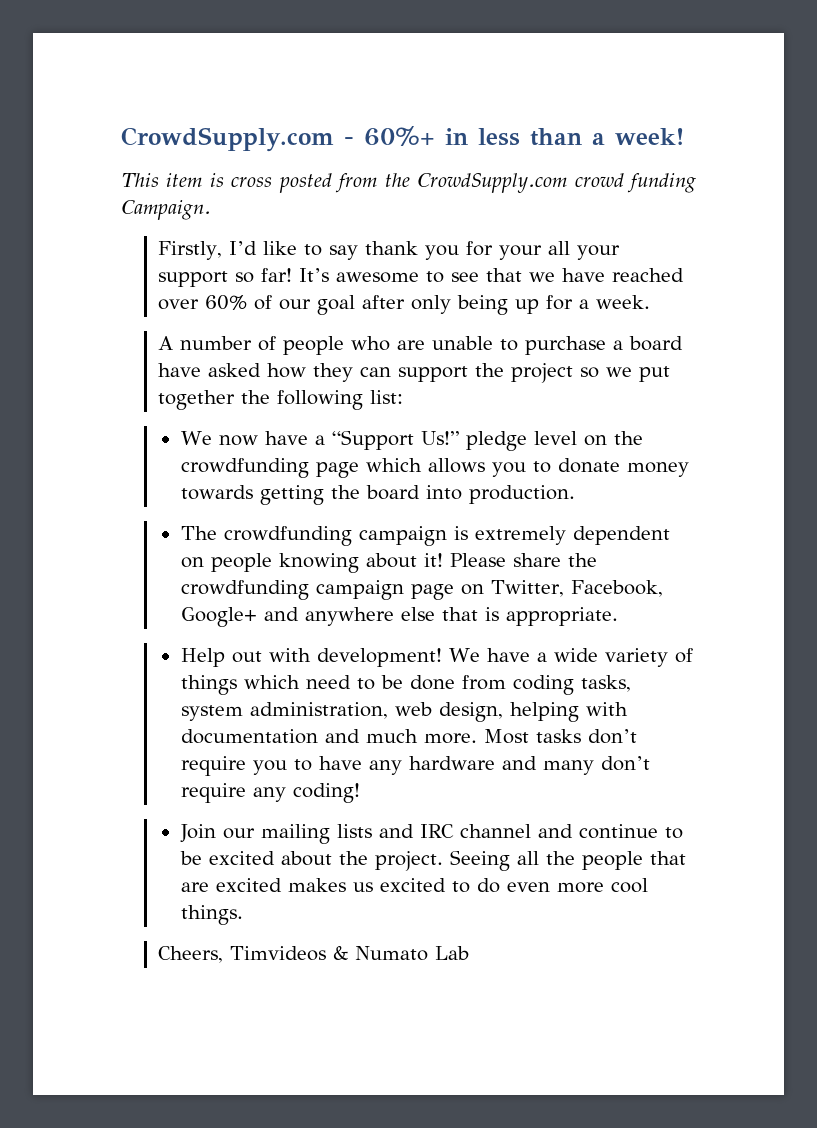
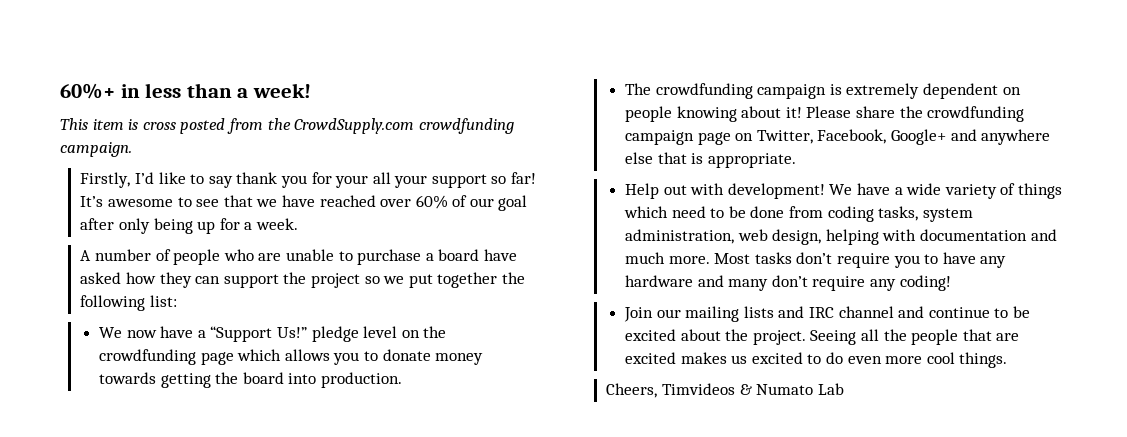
[121,127,354,152] CrowdSupply.com - -> (60, 91) none
[574,173,696,193] [121,200,211,220] crowd funding Campaign. -> [418,118,514,134] [60,142,132,157] crowdfunding campaign.

